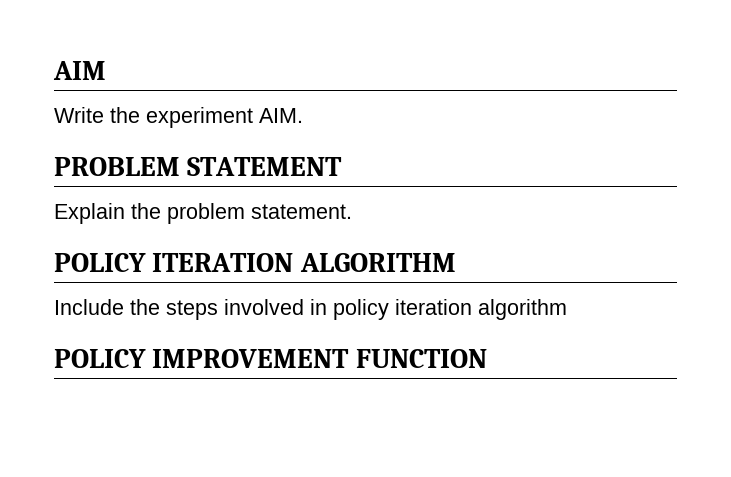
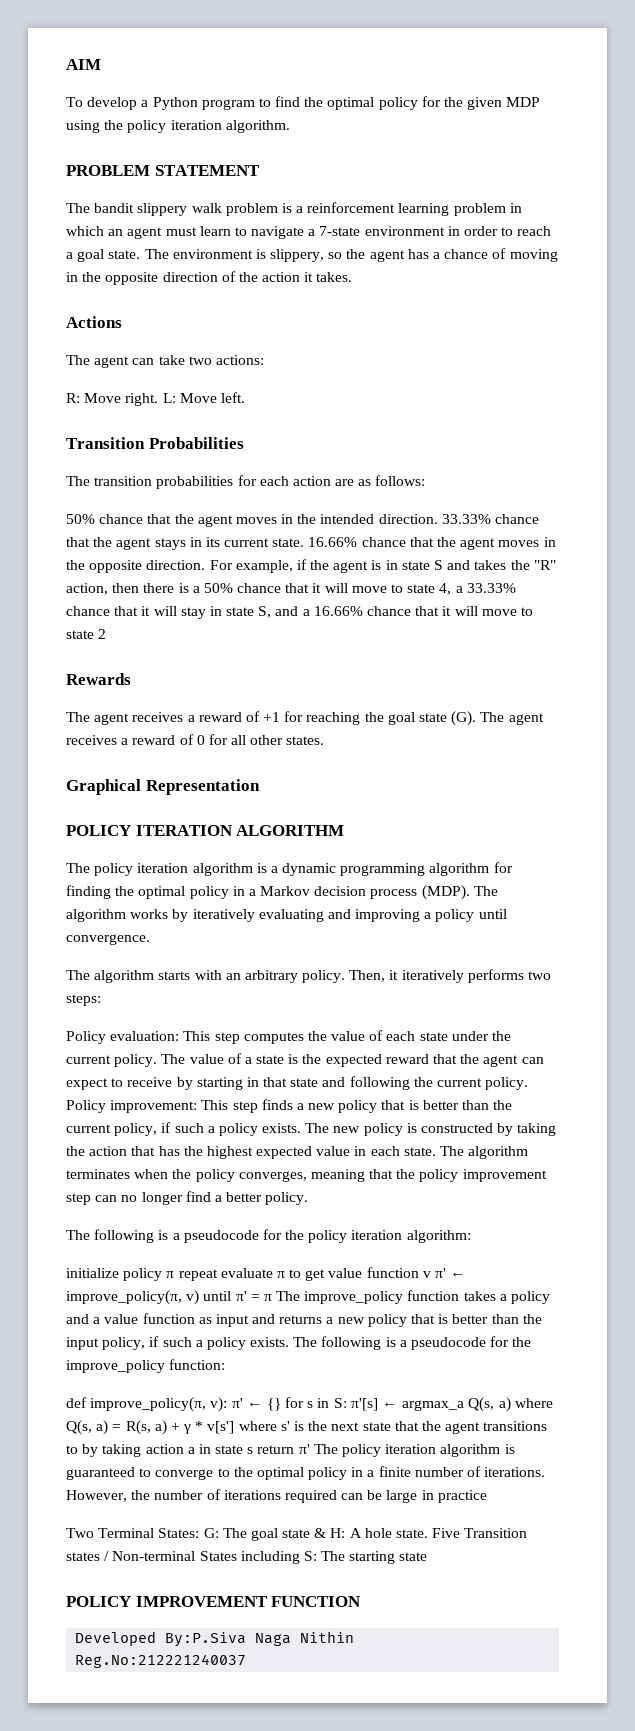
[54,107,303,128] [54,157,343,176] [54,203,352,224] [54,253,456,272] [54,299,567,320] [54,349,487,368] Write the experiment AIM. // PROBLEM STATEMENT // Explain the problem statement. // POLICY ITERATION ALGORITHM // Include the steps involved in policy iteration algorithm // POLICY IMPROVEMENT FUNCTION -> [66,96,541,110] [66,120,290,133] [66,165,260,176] [66,202,522,216] [66,226,552,239] [66,248,558,262] [66,271,353,285] [66,316,122,328] [66,355,264,368] [66,392,245,406] [66,437,244,449] [66,475,426,489] [66,514,540,527] [66,537,556,550] [66,559,556,573] [66,583,516,595] [66,606,533,619] [66,629,107,639] [66,673,131,685] [66,711,544,726] [66,734,325,745] [66,779,260,795] [66,825,345,836] [66,862,513,876] [66,885,498,900] [66,909,507,922] [66,934,150,945] [66,969,552,983] [66,994,101,1006] [66,1030,512,1044] [66,1053,544,1067] [66,1076,529,1090] [66,1099,513,1113] [66,1122,557,1136] [66,1146,529,1159] [66,1169,547,1182] [66,1191,309,1205] [66,1229,471,1243] [66,1267,467,1281] [66,1290,551,1305] [66,1313,542,1327] [66,1336,532,1350] [66,1359,226,1373] [66,1397,553,1412] [66,1420,548,1435] [66,1444,515,1457] [66,1466,546,1480] [66,1489,487,1503] [66,1528,528,1541] [66,1551,428,1564] [66,1596,362,1607] [75,1631,355,1647] [75,1654,247,1668] To develop a Python program to find the optimal policy for the given MDP using the policy iteration algorithm. // PROBLEM STATEMENT // The bandit slippery walk problem is a reinforcement learning problem in which an agent must learn to navigate a 7-state environment in order to reach a goal state. The environment is slippery, so the agent has a chance of moving in the opposite direction of the action it takes. // Actions // The agent can take two actions: // R: Move right. L: Move left. // Transition Probabilities // The transition probabilities for each action are as follows: // 50% chance that the agent moves in the intended direction. 33.33% chance that the agent stays in its current state. 16.66% chance that the agent moves in the opposite direction. For example, if the agent is in state S and takes the "R" action, then there is a 50% chance that it will move to state 4, a 33.33% chance that it will stay in state S, and a 16.66% chance that it will move to state 2 // Rewards // The agent receives a reward of +1 for reaching the goal state (G). The agent receives a reward of 0 for all other states. // Graphical Representation // POLICY ITERATION ALGORITHM // The policy iteration algorithm is a dynamic programming algorithm for finding the optimal policy in a Markov decision process (MDP). The algorithm works by iteratively evaluating and improving a policy until convergence. // The algorithm starts with an arbitrary policy. Then, it iteratively performs two steps: // Policy evaluation: This step computes the value of each state under the current policy. The value of a state is the expected reward that the agent can expect to receive by starting in that state and following the current policy. Policy improvement: This step finds a new policy that is better than the current policy, if such a policy exists. The new policy is constructed by taking the action that has the highest expected value in each state. The algorithm terminates when the policy converges, meaning that the policy improvement step can no longer find a better policy. // The following is a pseudocode for the policy iteration algorithm: // initialize policy π repeat evaluate π to get value function v π' ← improve_policy(π, v) until π' = π The improve_policy function takes a policy and a value function as input and returns a new policy that is better than the input policy, if such a policy exists. The following is a pseudocode for the improve_policy function: // def improve_policy(π, v): π' ← {} for s in S: π'[s] ← argmax_a Q(s, a) where Q(s, a) = R(s, a) + γ * v[s'] where s' is the next state that the agent transitions to by taking action a in state s return π' The policy iteration algorithm is guaranteed to converge to the optimal policy in a finite number of iterations. However, the number of iterations required can be large in practice // Two Terminal States: G: The goal state & H: A hole state. Five Transition states / Non-terminal States including S: The starting state // POLICY IMPROVEMENT FUNCTION // Developed By:P.Siva Naga Nithin // Reg.No:212221240037

